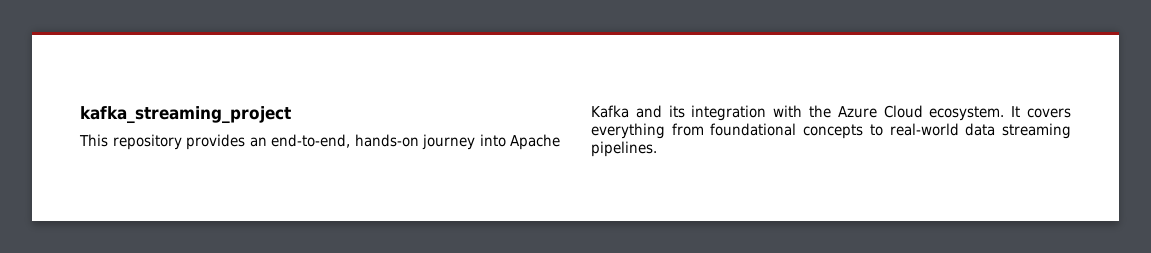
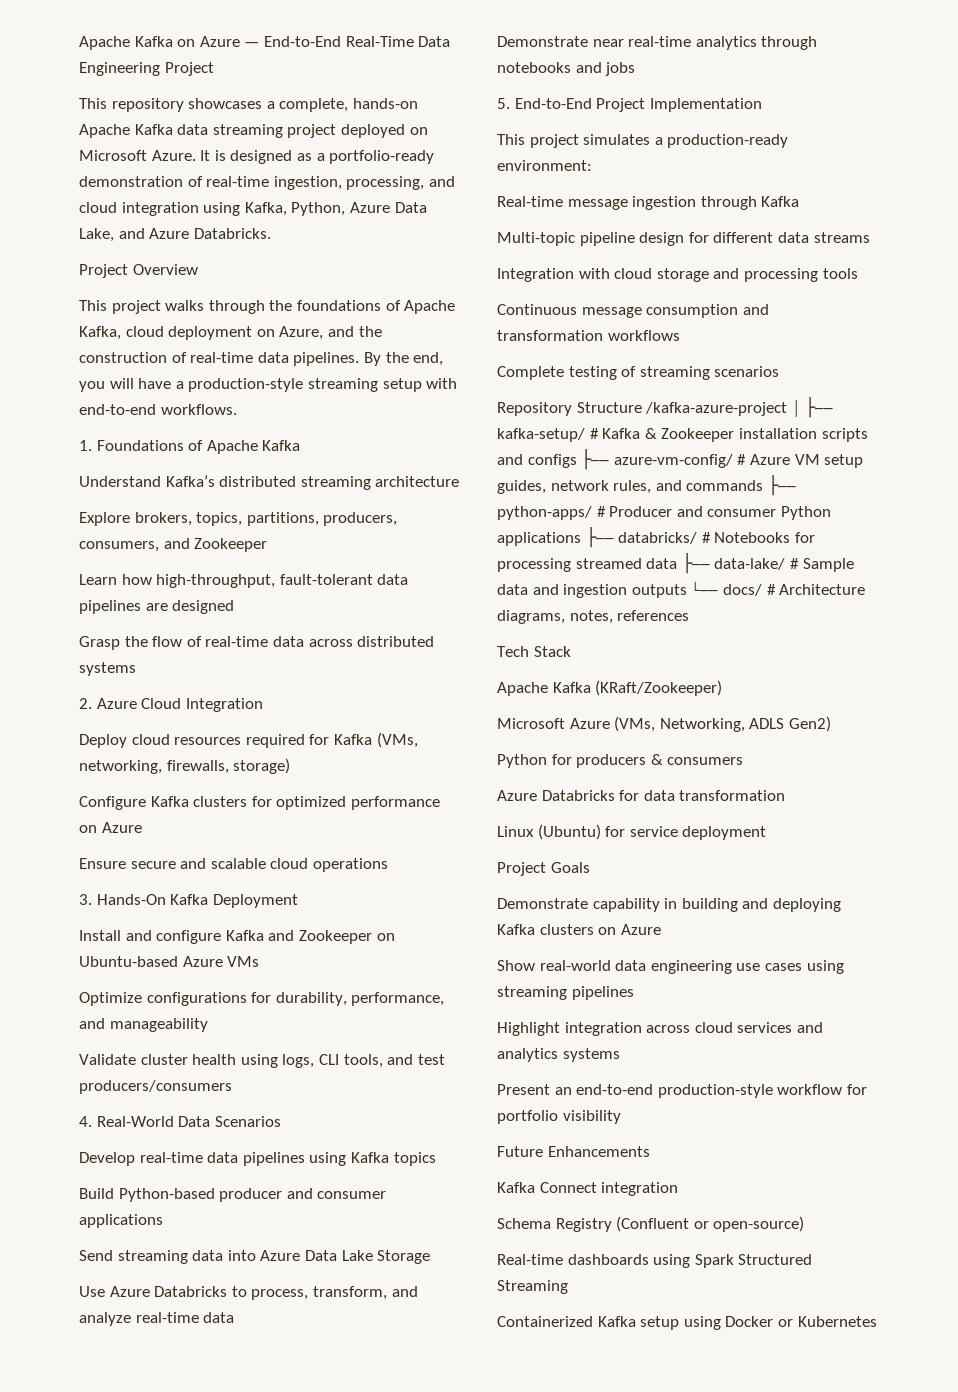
[80,106,291,124] [79,134,560,150] [591,105,1071,121] [591,123,1071,139] [591,141,657,157] kafka_streaming_project // This repository provides an end-to-end, hands-on journey into Apache Kafka and its integration with the Azure Cloud ecosystem. It covers everything from foundational concepts to real-world data streaming pipelines. -> [79,36,451,50] [79,62,214,76] [79,98,418,112] [79,124,428,138] [79,150,435,164] [79,176,455,190] [79,202,427,216] [79,228,271,242] [79,264,198,278] [79,300,456,314] [79,326,382,340] [79,352,444,366] [79,378,458,392] [79,404,237,415] [79,440,301,454] [79,475,460,490] [79,512,398,526] [79,538,268,552] [79,574,409,588] [79,600,235,614] [79,636,435,650] [79,662,136,676] [79,698,263,712] [79,732,418,748] [79,758,291,774] [79,796,440,810] [79,822,142,833] [79,858,388,872] [79,894,298,908] [79,930,395,944] [79,956,260,967] [79,992,445,1006] [79,1018,208,1032] [79,1054,445,1068] [79,1080,232,1094] [79,1116,281,1127] [79,1152,436,1166] [79,1188,387,1202] [79,1214,163,1228] [79,1250,431,1264] [79,1286,418,1300] [79,1312,235,1326] [497,36,818,50] [497,62,636,76] [497,98,762,112] [497,134,789,148] [497,160,592,171] [497,196,800,210] [497,232,870,246] [497,268,858,282] [497,304,769,318] [497,330,680,341] [497,366,780,380] [497,397,834,418] [497,428,868,442] [497,449,864,470] [497,475,796,496] [497,506,831,520] [497,527,815,548] [497,553,854,574] [497,581,866,598] [497,610,690,624] [497,646,571,657] [497,680,723,696] [497,716,831,732] [497,754,744,768] [497,790,786,801] [497,824,767,840] [497,862,590,876] [497,898,841,912] [497,924,661,935] [497,960,844,974] [497,986,634,1000] [497,1022,823,1036] [497,1048,620,1062] [497,1084,867,1098] [497,1110,621,1124] [497,1146,650,1157] [497,1182,679,1196] [497,1216,805,1232] [497,1254,813,1268] [497,1280,568,1294] [497,1316,877,1330] Apache Kafka on Azure — End-to-End Real-Time Data Engineering Project // This repository showcases a complete, hands-on Apache Kafka data streaming project deployed on Microsoft Azure. It is designed as a portfolio-ready demonstration of real-time ingestion, processing, and cloud integration using Kafka, Python, Azure Data Lake, and Azure Databricks. // Project Overview // This project walks through the foundations of Apache Kafka, cloud deployment on Azure, and the construction of real-time data pipelines. By the end, you will have a production-style streaming setup with end-to-end workflows. // 1. Foundations of Apache Kafka // Understand Kafka’s distributed streaming architecture // Explore brokers, topics, partitions, producers, consumers, and Zookeeper // Learn how high-throughput, fault-tolerant data pipelines are designed // Grasp the flow of real-time data across distributed systems // 2. Azure Cloud Integration // Deploy cloud resources required for Kafka (VMs, networking, firewalls, storage) // Configure Kafka clusters for optimized performance on Azure // Ensure secure and scalable cloud operations // 3. Hands-On Kafka Deployment // Install and configure Kafka and Zookeeper on Ubuntu-based Azure VMs // Optimize configurations for durability, performance, and manageability // Validate cluster health using logs, CLI tools, and test producers/consumers // 4. Real-World Data Scenarios // Develop real-time data pipelines using Kafka topics // Build Python-based producer and consumer applications // Send streaming data into Azure Data Lake Storage // Use Azure Databricks to process, transform, and analyze real-time data // Demonstrate near real-time analytics through notebooks and jobs // 5. End-to-End Project Implementation // This project simulates a production-ready environment: // Real-time message ingestion through Kafka // Multi-topic pipeline design for different data streams // Integration with cloud storage and processing tools // Continuous message consumption and transformation workflows // Complete testing of streaming scenarios // Repository Structure /kafka-azure-project │ ├── kafka-setup/ # Kafka & Zookeeper installation scripts and configs ├── azure-vm-config/ # Azure VM setup guides, network rules, and commands ├── python-apps/ # Producer and consumer Python applications ├── databricks/ # Notebooks for processing streamed data ├── data-lake/ # Sample data and ingestion outputs └── docs/ # Architecture diagrams, notes, references // Tech Stack // Apache Kafka (KRaft/Zookeeper) // Microsoft Azure (VMs, Networking, ADLS Gen2) // Python for producers & consumers // Azure Databricks for data transformation // Linux (Ubuntu) for service deployment // Project Goals // Demonstrate capability in building and deploying Kafka clusters on Azure // Show real-world data engineering use cases using streaming pipelines // Highlight integration across cloud services and analytics systems // Present an end-to-end production-style workflow for portfolio visibility // Future Enhancements // Kafka Connect integration // Schema Registry (Confluent or open-source) // Real-time dashboards using Spark Structured Streaming // Containerized Kafka setup using Docker or Kubernetes

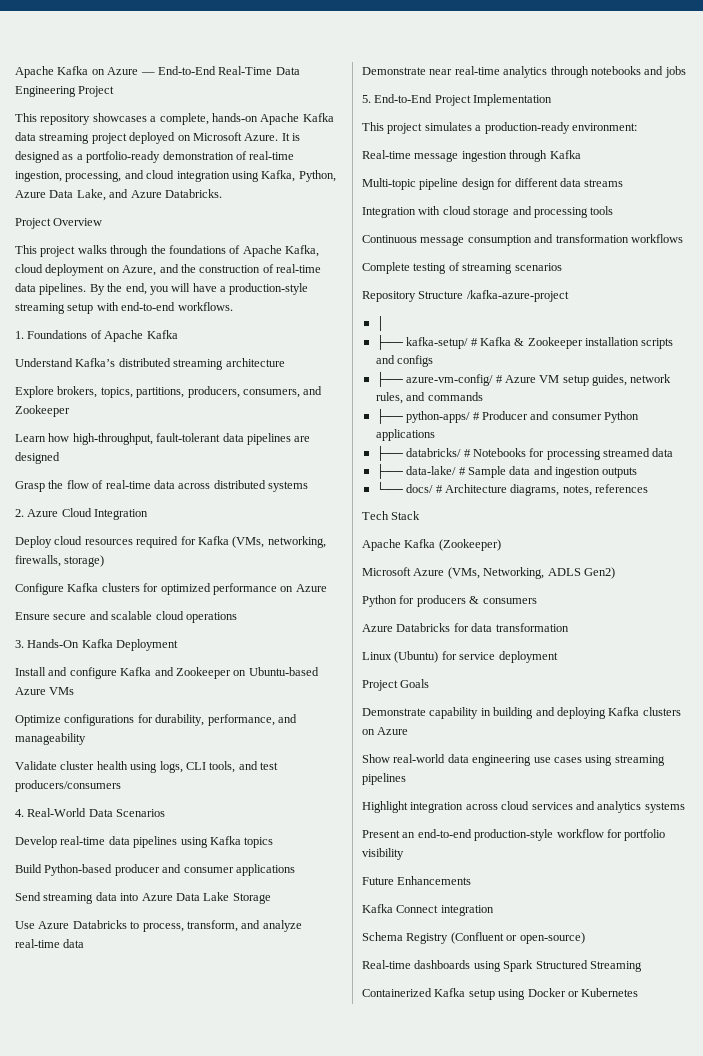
(788, 409) none -> (569, 296) //
(801, 408) none -> (385, 323) //
(577, 461) none -> (434, 361) //
(764, 485) none -> (483, 396) //
(581, 539) none -> (435, 435) //
(678, 563) none -> (674, 452) //
(687, 591) none -> (638, 472) //
[595,680,723,696] (KRaft/Zookeeper) -> [438,539,501,551] (Zookeeper)

